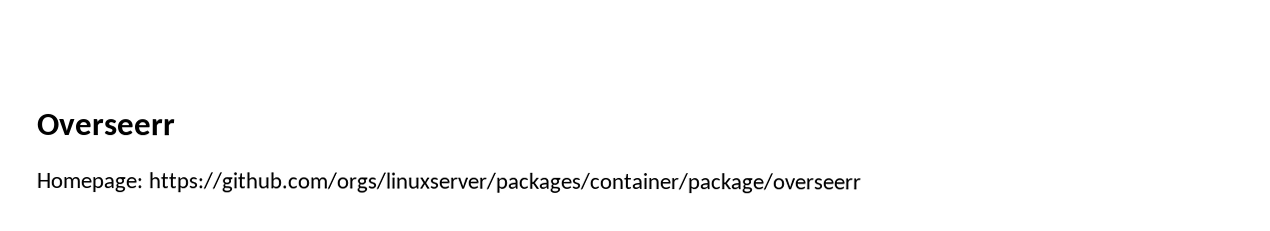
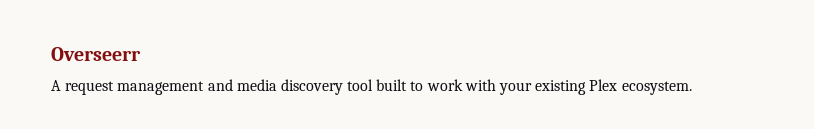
[36,172,862,194] Homepage: https://github.com/orgs/linuxserver/packages/container/package/overseerr -> [51,79,692,95] A request management and media discovery tool built to work with your existing Plex ecosystem.

